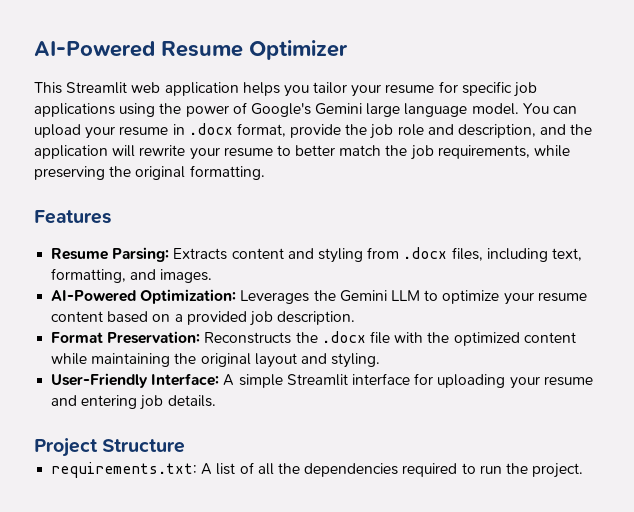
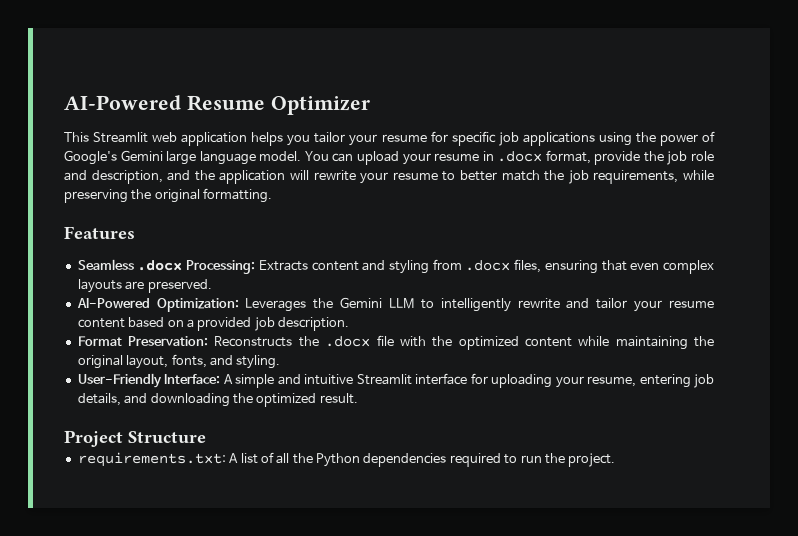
[51,247,170,262] Resume Parsing: -> [77,259,256,274] Seamless .docx Processing:
[486,248,582,262] [51,268,213,283] including text, formatting, and images. -> [544,260,714,274] [77,279,212,293] ensuring that even complex layouts are preserved.
[442,290,500,304] optimize -> [440,298,628,312] intelligently rewrite and tailor
[254,353,297,368] layout -> [126,354,207,369] layout, fonts,
(283, 381) none -> [277,374,354,385] and intuitive
[543,376,593,386] [51,395,216,410] resume and entering job details. -> [587,374,715,388] [77,393,358,407] resume, entering job details, and downloading the optimized result.
(300, 468) none -> [316,453,360,467] Python

